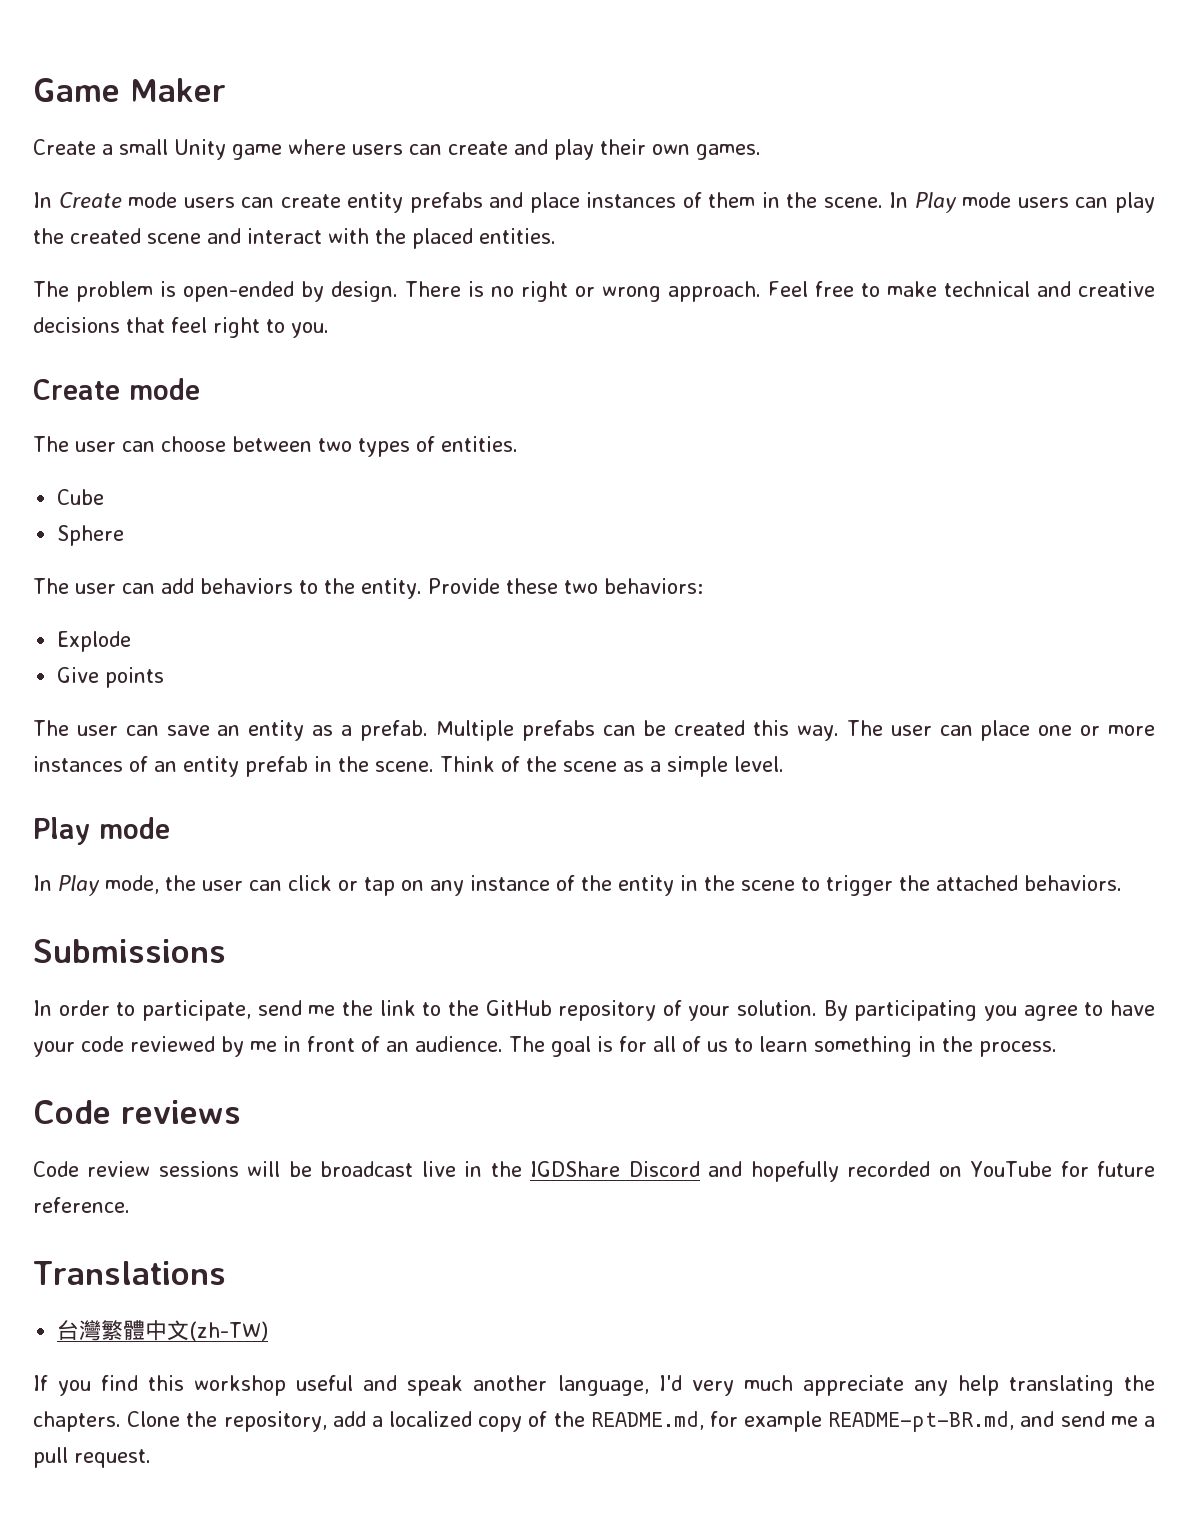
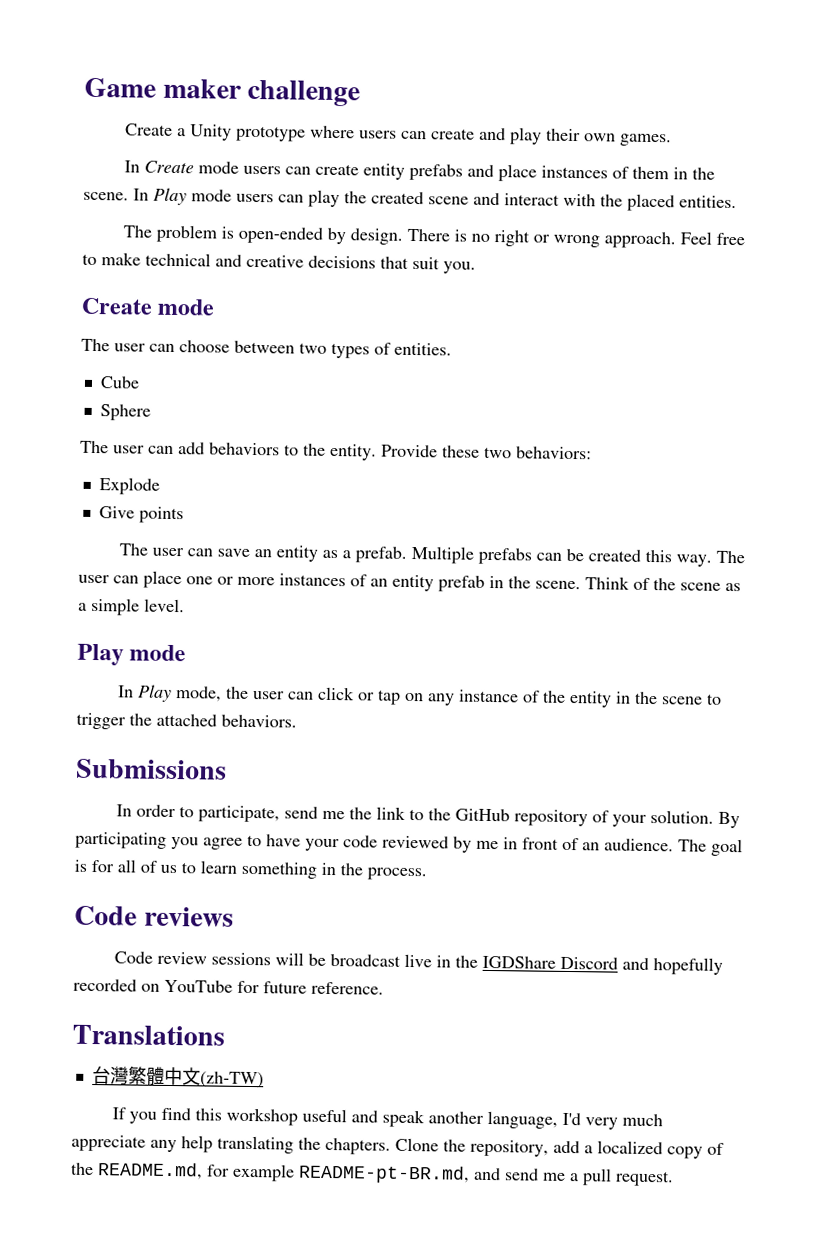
[130,78,226,102] Maker -> [162,78,361,107] maker challenge
[119,139,282,160] small Unity game -> [189,124,306,142] Unity prototype
[171,317,285,338] feel right to -> [412,256,440,270] suit

